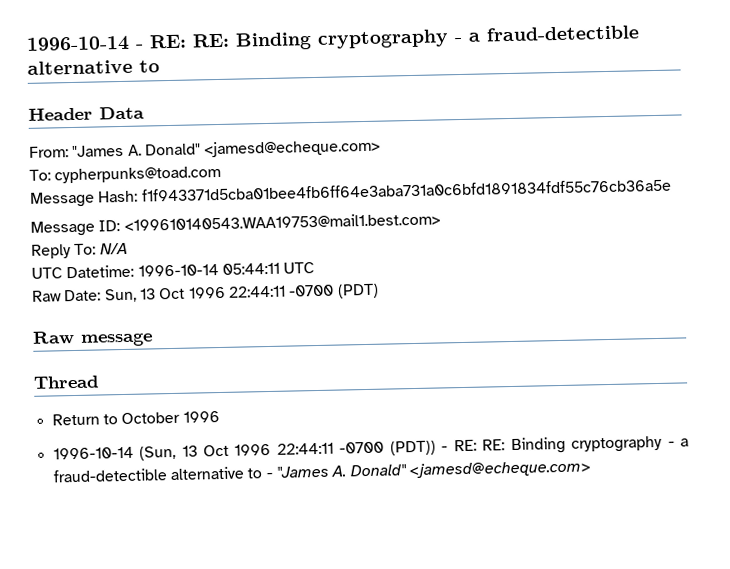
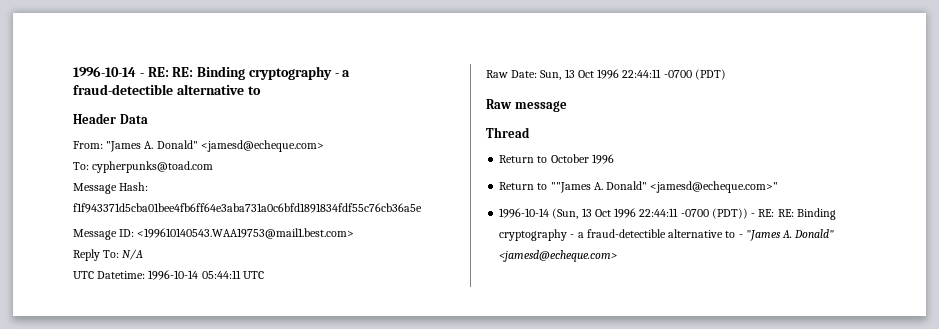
(220, 417) none -> [499,181,779,193] // Return to ""James A. Donald" <jamesd@echeque.com>"

